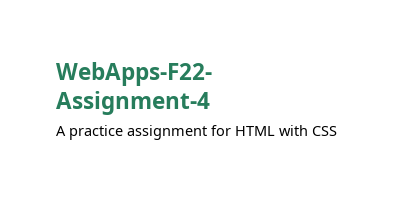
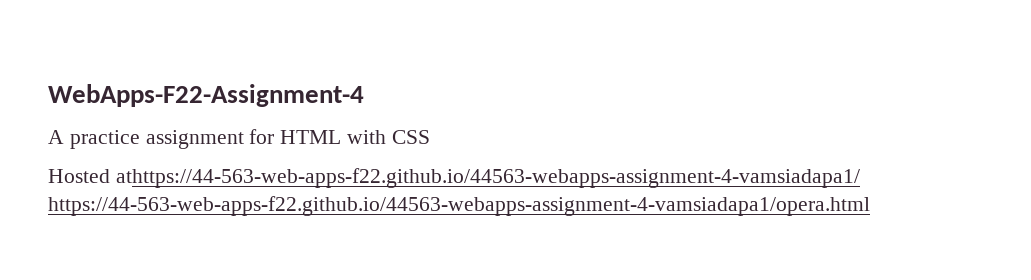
(337, 131) none -> [48,168,860,188] [48,196,870,216] // Hosted athttps://44-563-web-apps-f22.github.io/44563-webapps-assignment-4-vamsiadapa1/ https://44-563-web-apps-f22.github.io/44563-webapps-assignment-4-vamsiadapa1/opera.html

